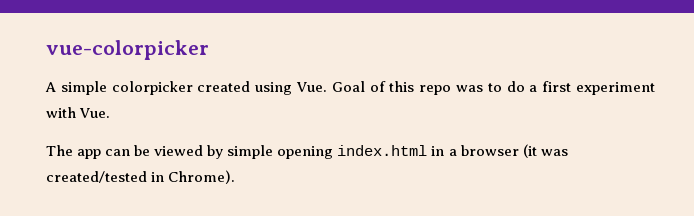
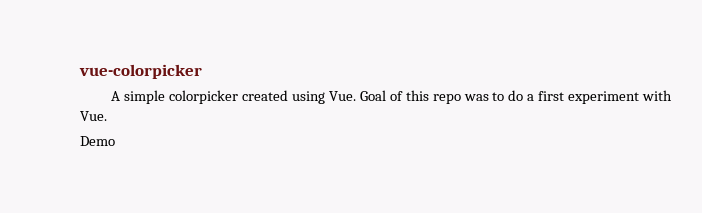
[46,144,568,159] [46,170,236,184] The app can be viewed by simple opening index.html in a browser (it was created/tested in Chrome). -> [80,136,115,146] Demo

